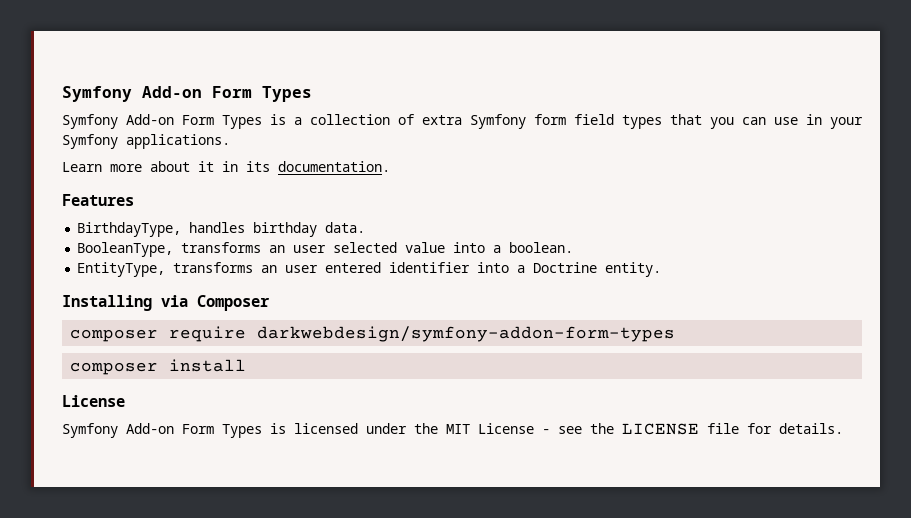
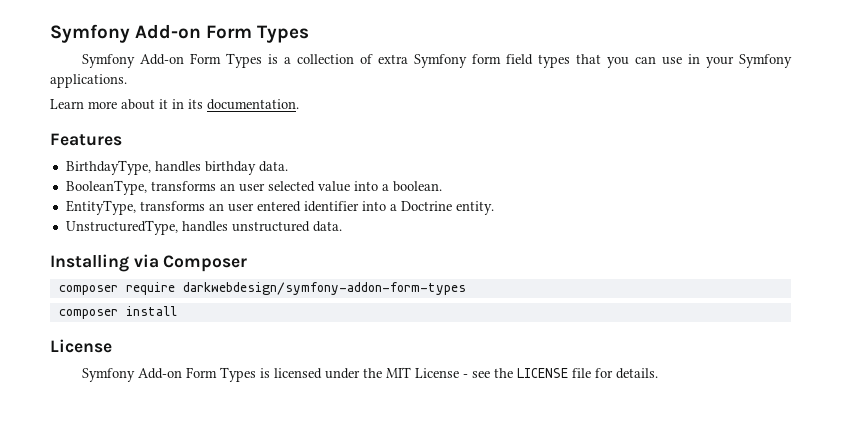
(662, 269) none -> [65,220,342,235] // UnstructuredType, handles unstructured data.

